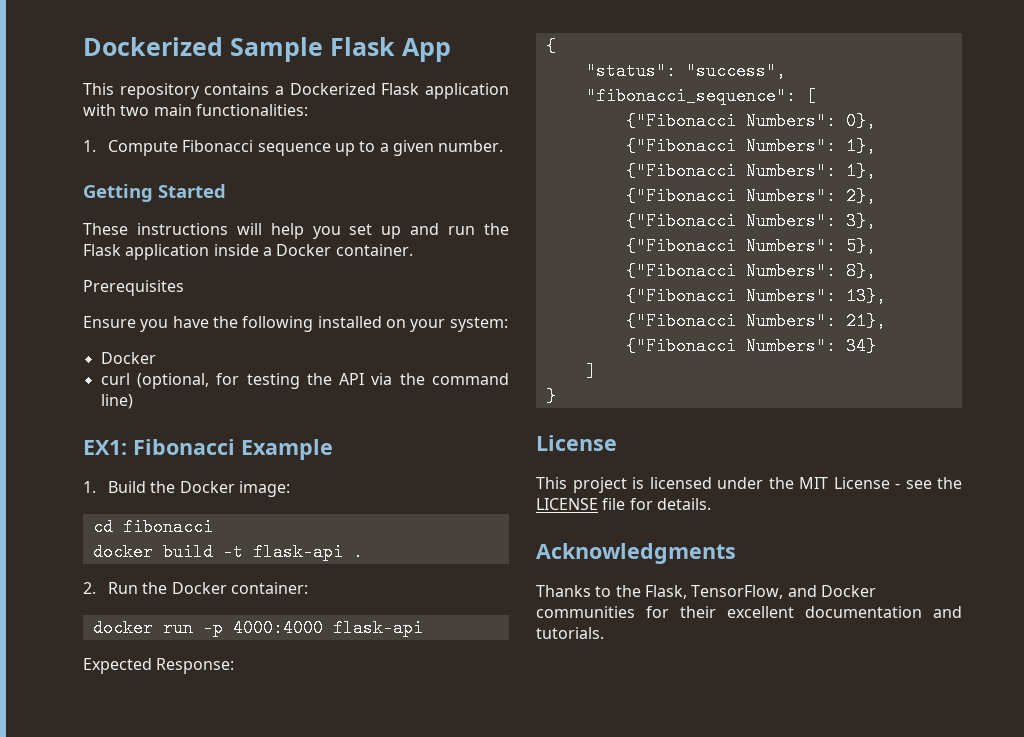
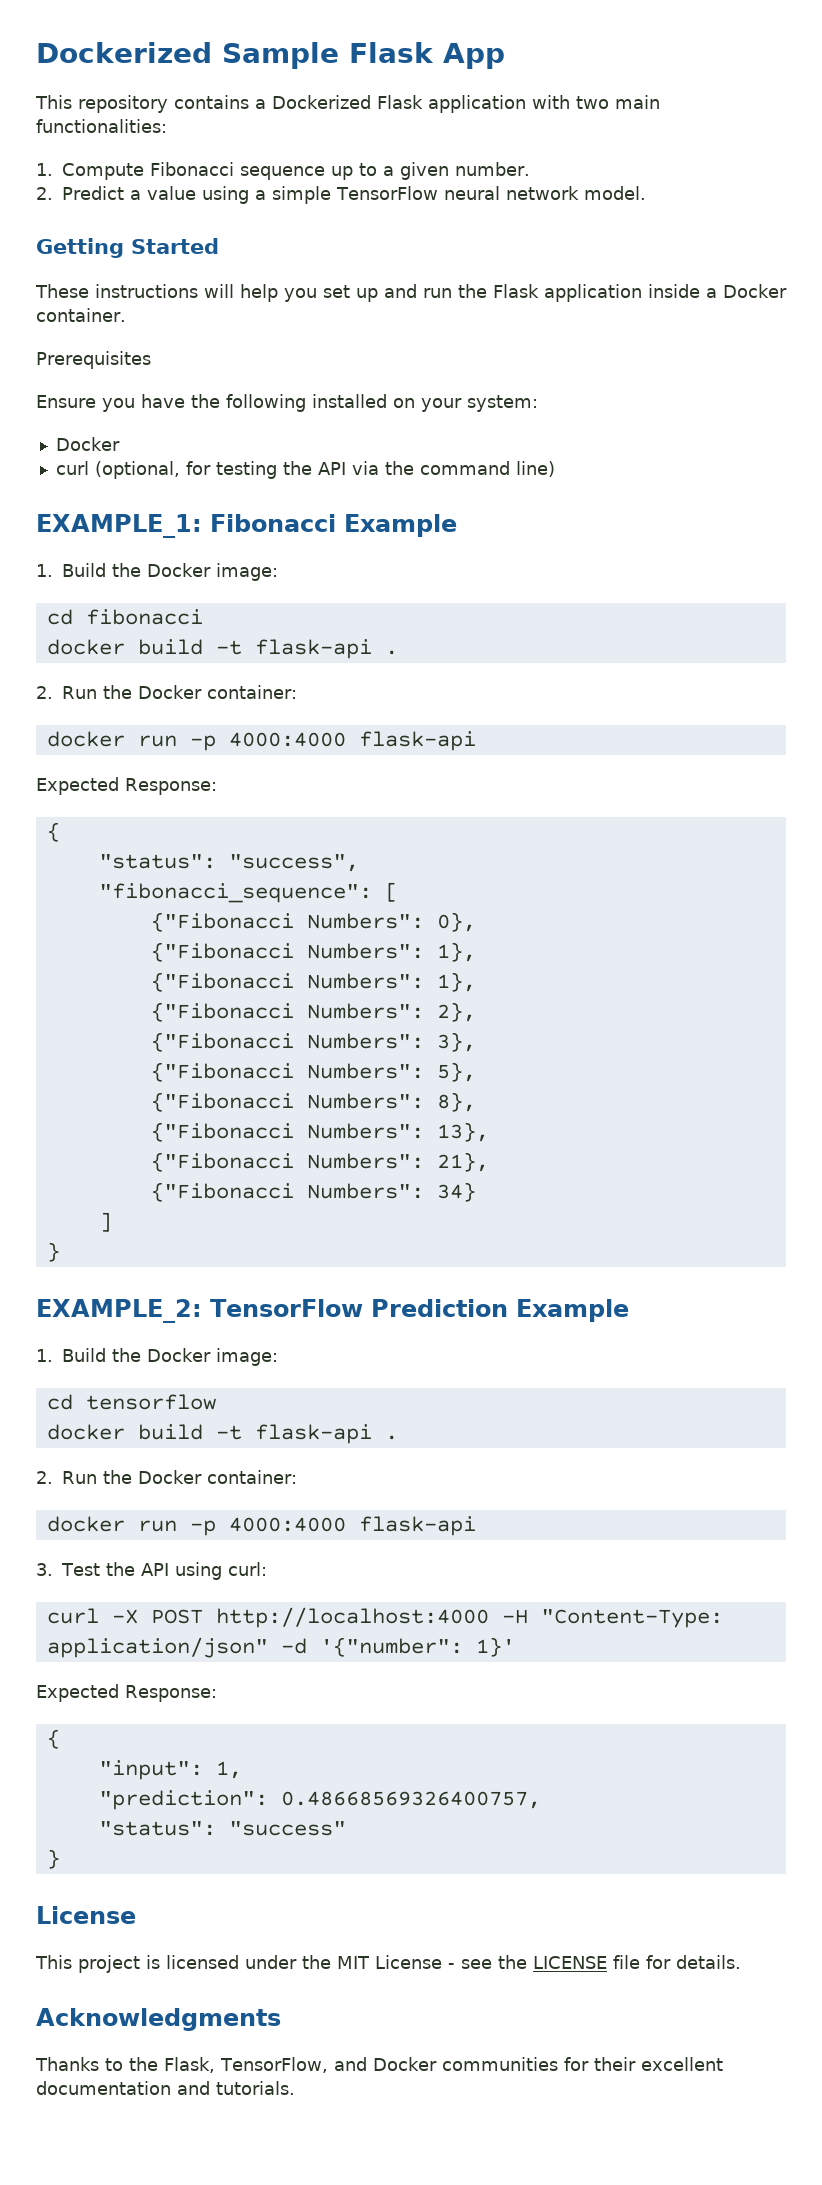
(504, 146) none -> [36,186,646,204] // 2. Predict a value using a simple TensorFlow neural network model.
[83,440,127,455] EX1: -> [36,514,202,538] EXAMPLE_1:
(556, 396) none -> [36,1299,629,1323] [36,1348,278,1366] [46,1394,216,1410] [46,1424,398,1444] [36,1470,297,1484] [46,1516,476,1536] [36,1562,267,1580] [46,1607,723,1628] [46,1637,515,1658] [36,1684,217,1702] [46,1729,60,1749] [98,1760,242,1780] [98,1790,541,1810] [98,1821,346,1836] [46,1849,60,1869] // EXAMPLE_2: TensorFlow Prediction Example // 1. Build the Docker image: // cd tensorflow // docker build -t flask-api . // 2. Run the Docker container: // docker run -p 4000:4000 flask-api // 3. Test the API using curl: // curl -X POST http://localhost:4000 -H "Content-Type: application/json" -d '{"number": 1}' // Expected Response: // { // "input": 1, // "prediction": 0.48668569326400757, // "status": "success" // }

